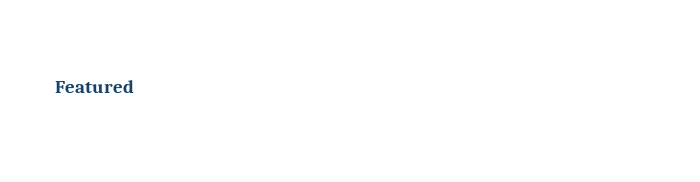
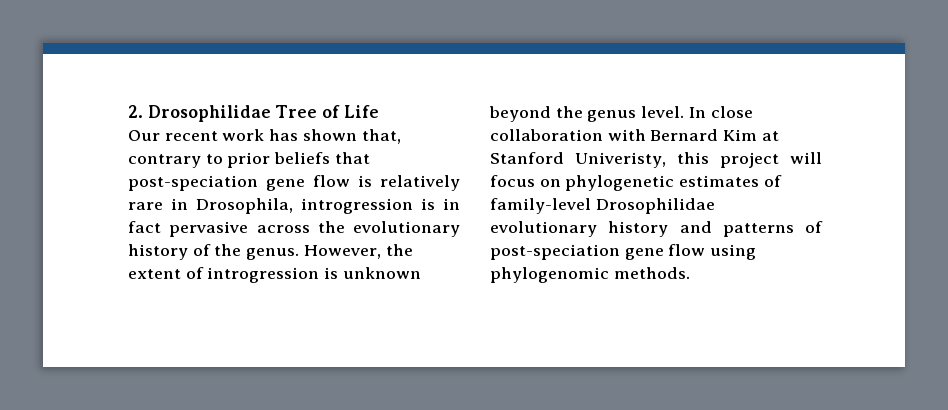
[55,80,134,93] Featured -> [128,105,379,122] [128,129,401,144] [128,152,370,168] [128,175,460,191] [128,198,460,214] [128,221,460,237] [128,244,413,260] [128,267,421,283] [489,106,753,122] [490,129,779,141] [490,152,822,168] [490,175,782,191] [490,198,715,214] [490,221,823,237] [490,244,757,260] [490,267,690,283] 2. Drosophilidae Tree of Life // Our recent work has shown that, contrary to prior beliefs that post-speciation gene flow is relatively rare in Drosophila, introgression is in fact pervasive across the evolutionary history of the genus. However, the extent of introgression is unknown beyond the genus level. In close collaboration with Bernard Kim at Stanford Univeristy, this project will focus on phylogenetic estimates of family-level Drosophilidae evolutionary history and patterns of post-speciation gene flow using phylogenomic methods.

